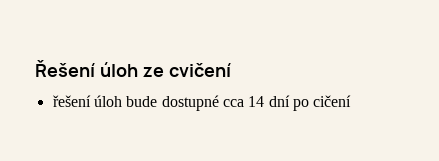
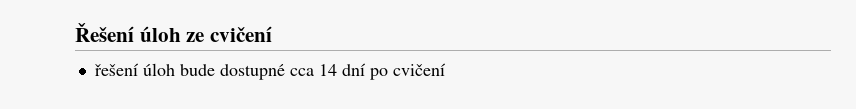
[313,95,352,107] cičení -> [392,63,445,76] cvičení

